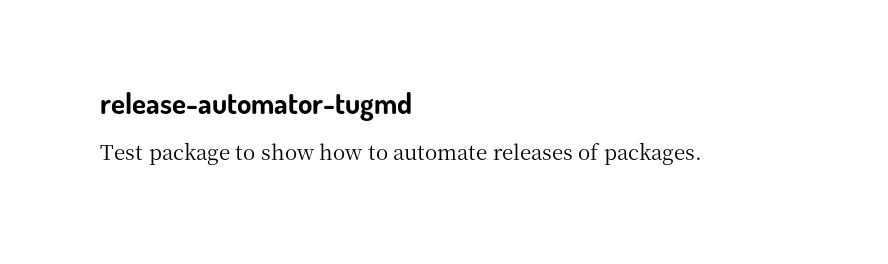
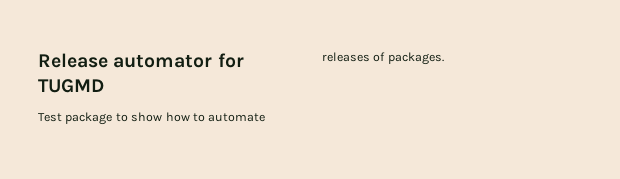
[100,92,412,121] release-automator-tugmd -> [38,53,244,68] [38,79,104,93] Release automator for TUGMD

